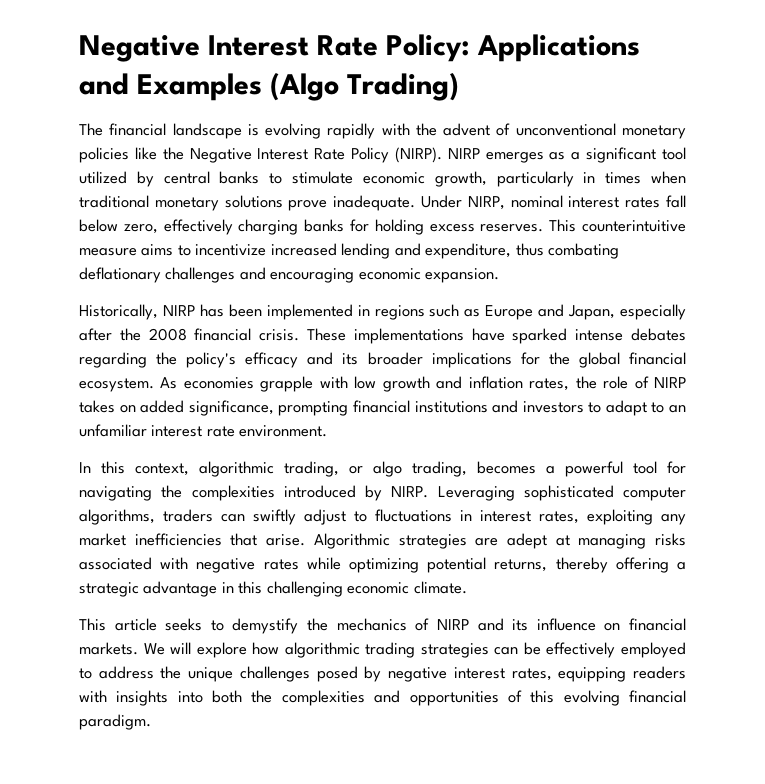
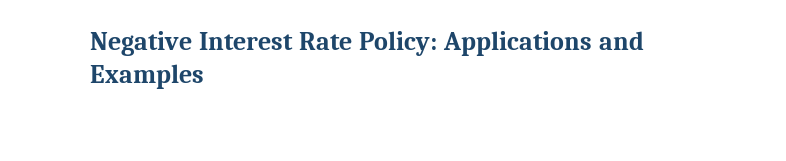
[270,73,460,101] [79,123,686,139] [79,147,687,163] [79,171,686,187] [79,195,686,211] [79,219,687,235] [79,243,620,259] [79,267,500,283] [79,304,687,320] [79,328,686,344] [79,352,686,368] [79,376,686,392] [79,400,687,416] [79,424,328,437] [79,461,686,477] [79,485,686,501] [79,509,686,525] [79,533,686,549] [79,557,687,573] [79,581,467,597] [79,618,687,634] [79,642,686,658] [79,666,687,682] [79,690,687,706] [79,714,151,730] (Algo Trading) // The financial landscape is evolving rapidly with the advent of unconventional monetary policies like the Negative Interest Rate Policy (NIRP). NIRP emerges as a significant tool utilized by central banks to stimulate economic growth, particularly in times when traditional monetary solutions prove inadequate. Under NIRP, nominal interest rates fall below zero, effectively charging banks for holding excess reserves. This counterintuitive measure aims to incentivize increased lending and expenditure, thus combating deflationary challenges and encouraging economic expansion. // Historically, NIRP has been implemented in regions such as Europe and Japan, especially after the 2008 financial crisis. These implementations have sparked intense debates regarding the policy's efficacy and its broader implications for the global financial ecosystem. As economies grapple with low growth and inflation rates, the role of NIRP takes on added significance, prompting financial institutions and investors to adapt to an unfamiliar interest rate environment. // In this context, algorithmic trading, or algo trading, becomes a powerful tool for navigating the complexities introduced by NIRP. Leveraging sophisticated computer algorithms, traders can swiftly adjust to fluctuations in interest rates, exploiting any market inefficiencies that arise. Algorithmic strategies are adept at managing risks associated with negative rates while optimizing potential returns, thereby offering a strategic advantage in this challenging economic climate. // This article seeks to demystify the mechanics of NIRP and its influence on financial markets. We will explore how algorithmic trading strategies can be effectively employed to address the unique challenges posed by negative interest rates, equipping readers with insights into both the complexities and opportunities of this evolving financial paradigm. -> (204, 76) none

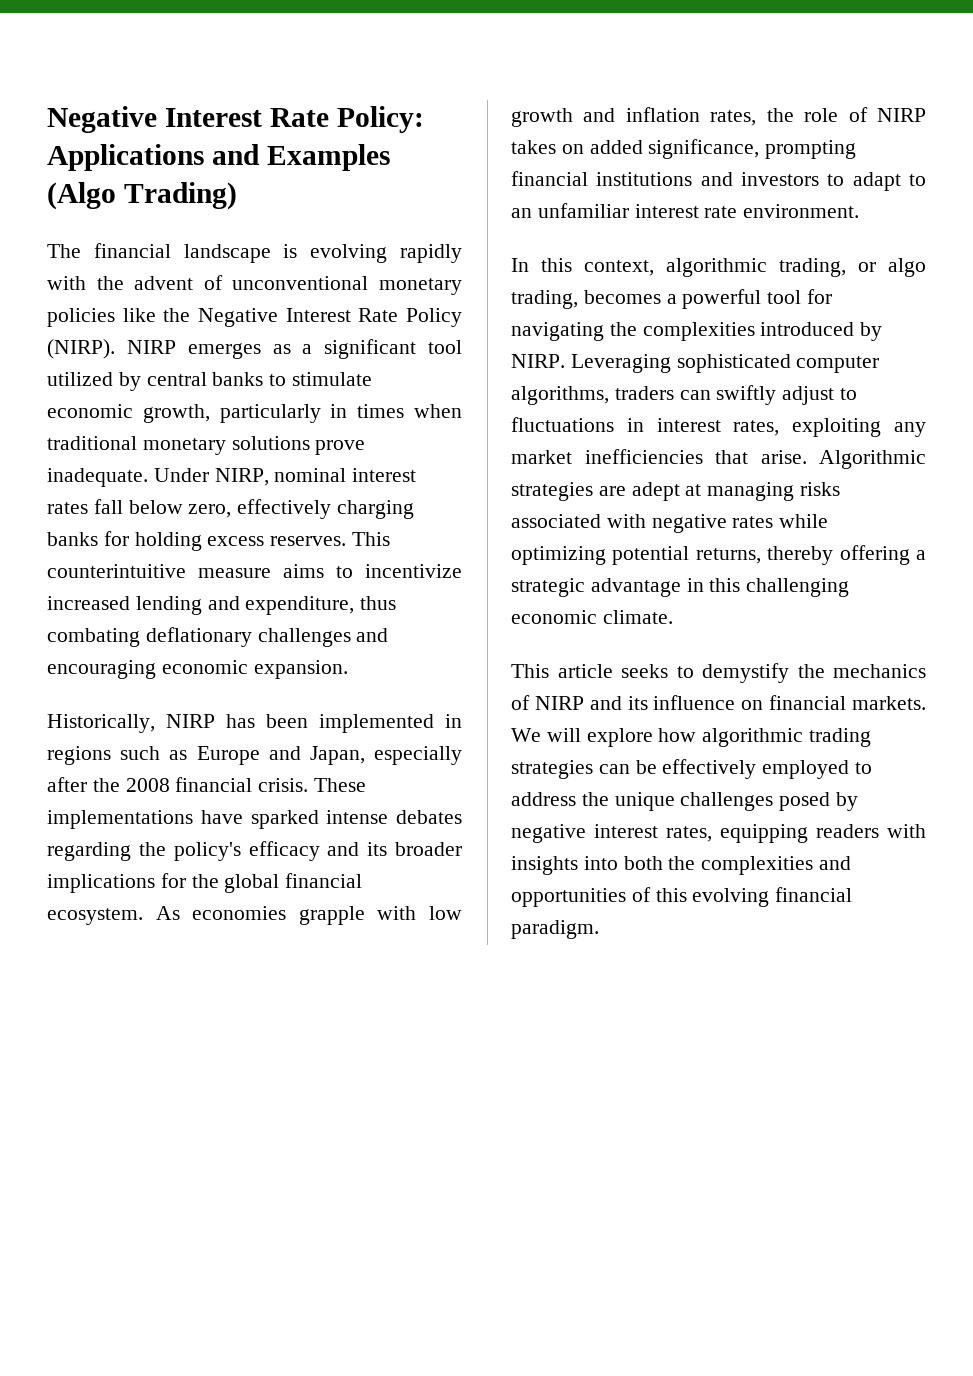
(204, 76) none -> [47,182,237,210] [47,243,462,263] [47,275,462,295] [47,308,462,327] [47,339,462,359] [47,372,373,391] [47,404,463,423] [47,436,366,455] [47,468,417,487] [47,499,415,519] [47,531,391,551] [47,564,462,578] [47,596,397,615] [47,627,389,647] [47,660,348,679] [47,714,462,733] [47,746,462,765] [47,777,367,792] [47,810,462,829] [47,841,462,861] [47,873,363,893] [47,906,462,925] [511,107,926,127] [511,139,857,159] [511,171,926,191] [511,203,860,218] [511,258,926,277] [511,289,833,309] [511,322,883,341] [511,354,880,373] [511,385,858,405] [511,417,926,437] [511,449,926,469] [511,482,841,501] [511,514,829,533] [511,545,926,565] [511,578,850,597] [511,610,673,624] [511,663,926,683] [511,695,926,710] [511,728,872,747] [511,759,873,779] [511,792,859,811] [511,824,926,843] [511,856,852,875] [511,887,853,907] [511,920,599,939] (Algo Trading) // The financial landscape is evolving rapidly with the advent of unconventional monetary policies like the Negative Interest Rate Policy (NIRP). NIRP emerges as a significant tool utilized by central banks to stimulate economic growth, particularly in times when traditional monetary solutions prove inadequate. Under NIRP, nominal interest rates fall below zero, effectively charging banks for holding excess reserves. This counterintuitive measure aims to incentivize increased lending and expenditure, thus combating deflationary challenges and encouraging economic expansion. // Historically, NIRP has been implemented in regions such as Europe and Japan, especially after the 2008 financial crisis. These implementations have sparked intense debates regarding the policy's efficacy and its broader implications for the global financial ecosystem. As economies grapple with low growth and inflation rates, the role of NIRP takes on added significance, prompting financial institutions and investors to adapt to an unfamiliar interest rate environment. // In this context, algorithmic trading, or algo trading, becomes a powerful tool for navigating the complexities introduced by NIRP. Leveraging sophisticated computer algorithms, traders can swiftly adjust to fluctuations in interest rates, exploiting any market inefficiencies that arise. Algorithmic strategies are adept at managing risks associated with negative rates while optimizing potential returns, thereby offering a strategic advantage in this challenging economic climate. // This article seeks to demystify the mechanics of NIRP and its influence on financial markets. We will explore how algorithmic trading strategies can be effectively employed to address the unique challenges posed by negative interest rates, equipping readers with insights into both the complexities and opportunities of this evolving financial paradigm.

